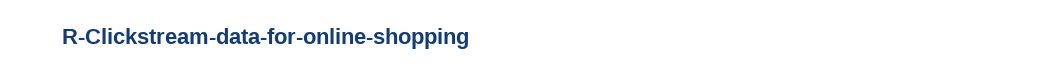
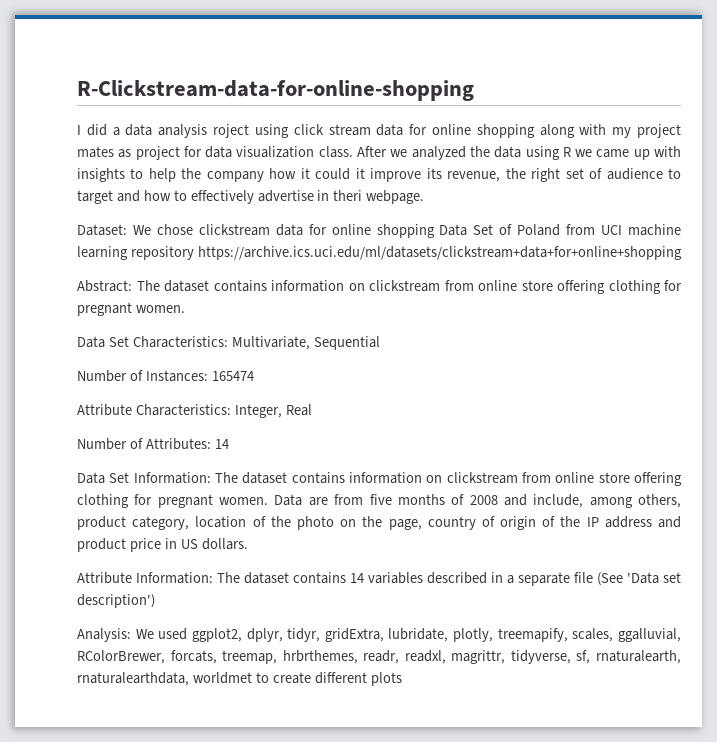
(469, 38) none -> [77,124,681,138] [77,146,681,160] [77,168,682,182] [77,190,425,204] [77,224,682,238] [77,246,682,260] [77,280,682,294] [77,302,185,316] [77,336,380,350] [77,370,254,382] [77,404,312,418] [77,438,229,450] [77,472,682,486] [77,494,682,508] [77,516,681,530] [77,538,248,552] [77,572,681,586] [77,594,155,608] [77,628,681,642] [77,650,681,664] [77,672,402,686] // I did a data analysis roject using click stream data for online shopping along with my project mates as project for data visualization class. After we analyzed the data using R we came up with insights to help the company how it could it improve its revenue, the right set of audience to target and how to effectively advertise in theri webpage. // Dataset: We chose clickstream data for online shopping Data Set of Poland from UCI machine learning repository https://archive.ics.uci.edu/ml/datasets/clickstream+data+for+online+shopping // Abstract: The dataset contains information on clickstream from online store offering clothing for pregnant women. // Data Set Characteristics: Multivariate, Sequential // Number of Instances: 165474 // Attribute Characteristics: Integer, Real // Number of Attributes: 14 // Data Set Information: The dataset contains information on clickstream from online store offering clothing for pregnant women. Data are from five months of 2008 and include, among others, product category, location of the photo on the page, country of origin of the IP address and product price in US dollars. // Attribute Information: The dataset contains 14 variables described in a separate file (See 'Data set description') // Analysis: We used ggplot2, dplyr, tidyr, gridExtra, lubridate, plotly, treemapify, scales, ggalluvial, RColorBrewer, forcats, treemap, hrbrthemes, readr, readxl, magrittr, tidyverse, sf, rnaturalearth, rnaturalearthdata, worldmet to create different plots

